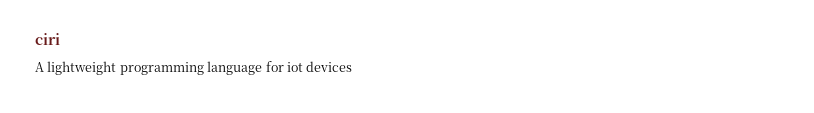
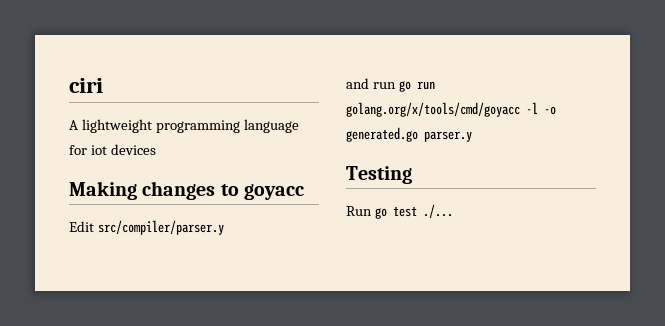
(353, 66) none -> [69,181,304,200] [69,220,224,235] [346,78,435,92] [346,102,556,117] [346,127,472,142] [346,166,412,184] [346,204,453,219] // Making changes to goyacc // Edit src/compiler/parser.y // and run go run golang.org/x/tools/cmd/goyacc -l -o generated.go parser.y // Testing // Run go test ./...

